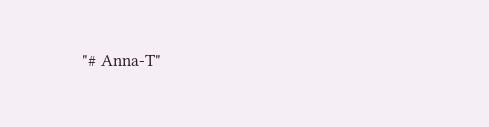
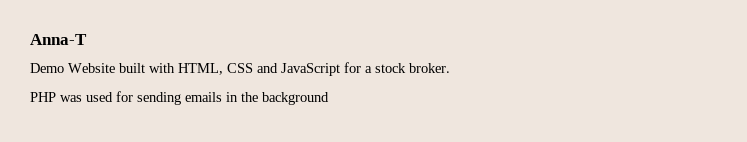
[82,54,161,66] "# Anna-T" -> [30,34,87,45] [30,62,450,76] [30,91,329,105] Anna-T // Demo Website built with HTML, CSS and JavaScript for a stock broker. // PHP was used for sending emails in the background

